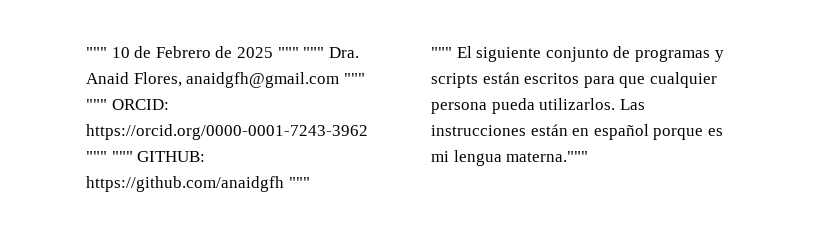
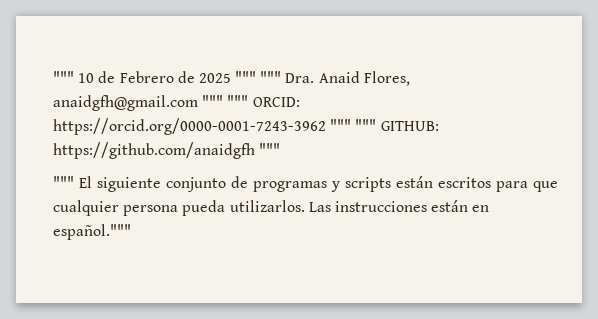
[593,124,723,140] [431,150,589,166] español porque es mi lengua materna.""" -> [53,224,131,240] español."""

